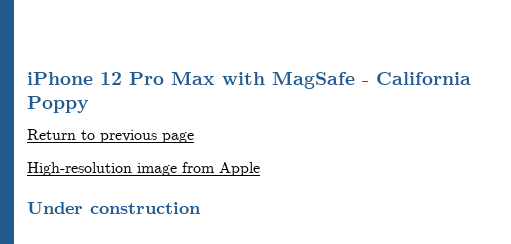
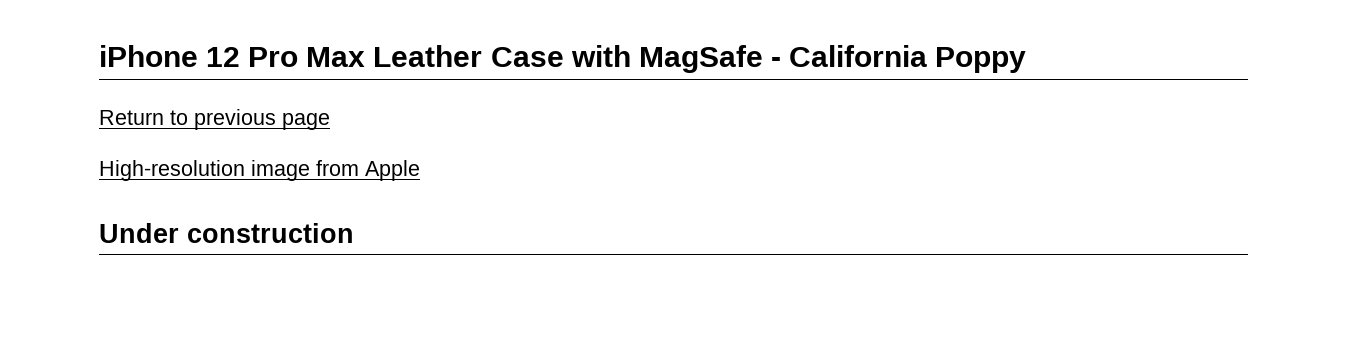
(215, 78) none -> [373,45,564,67] Leather Case

